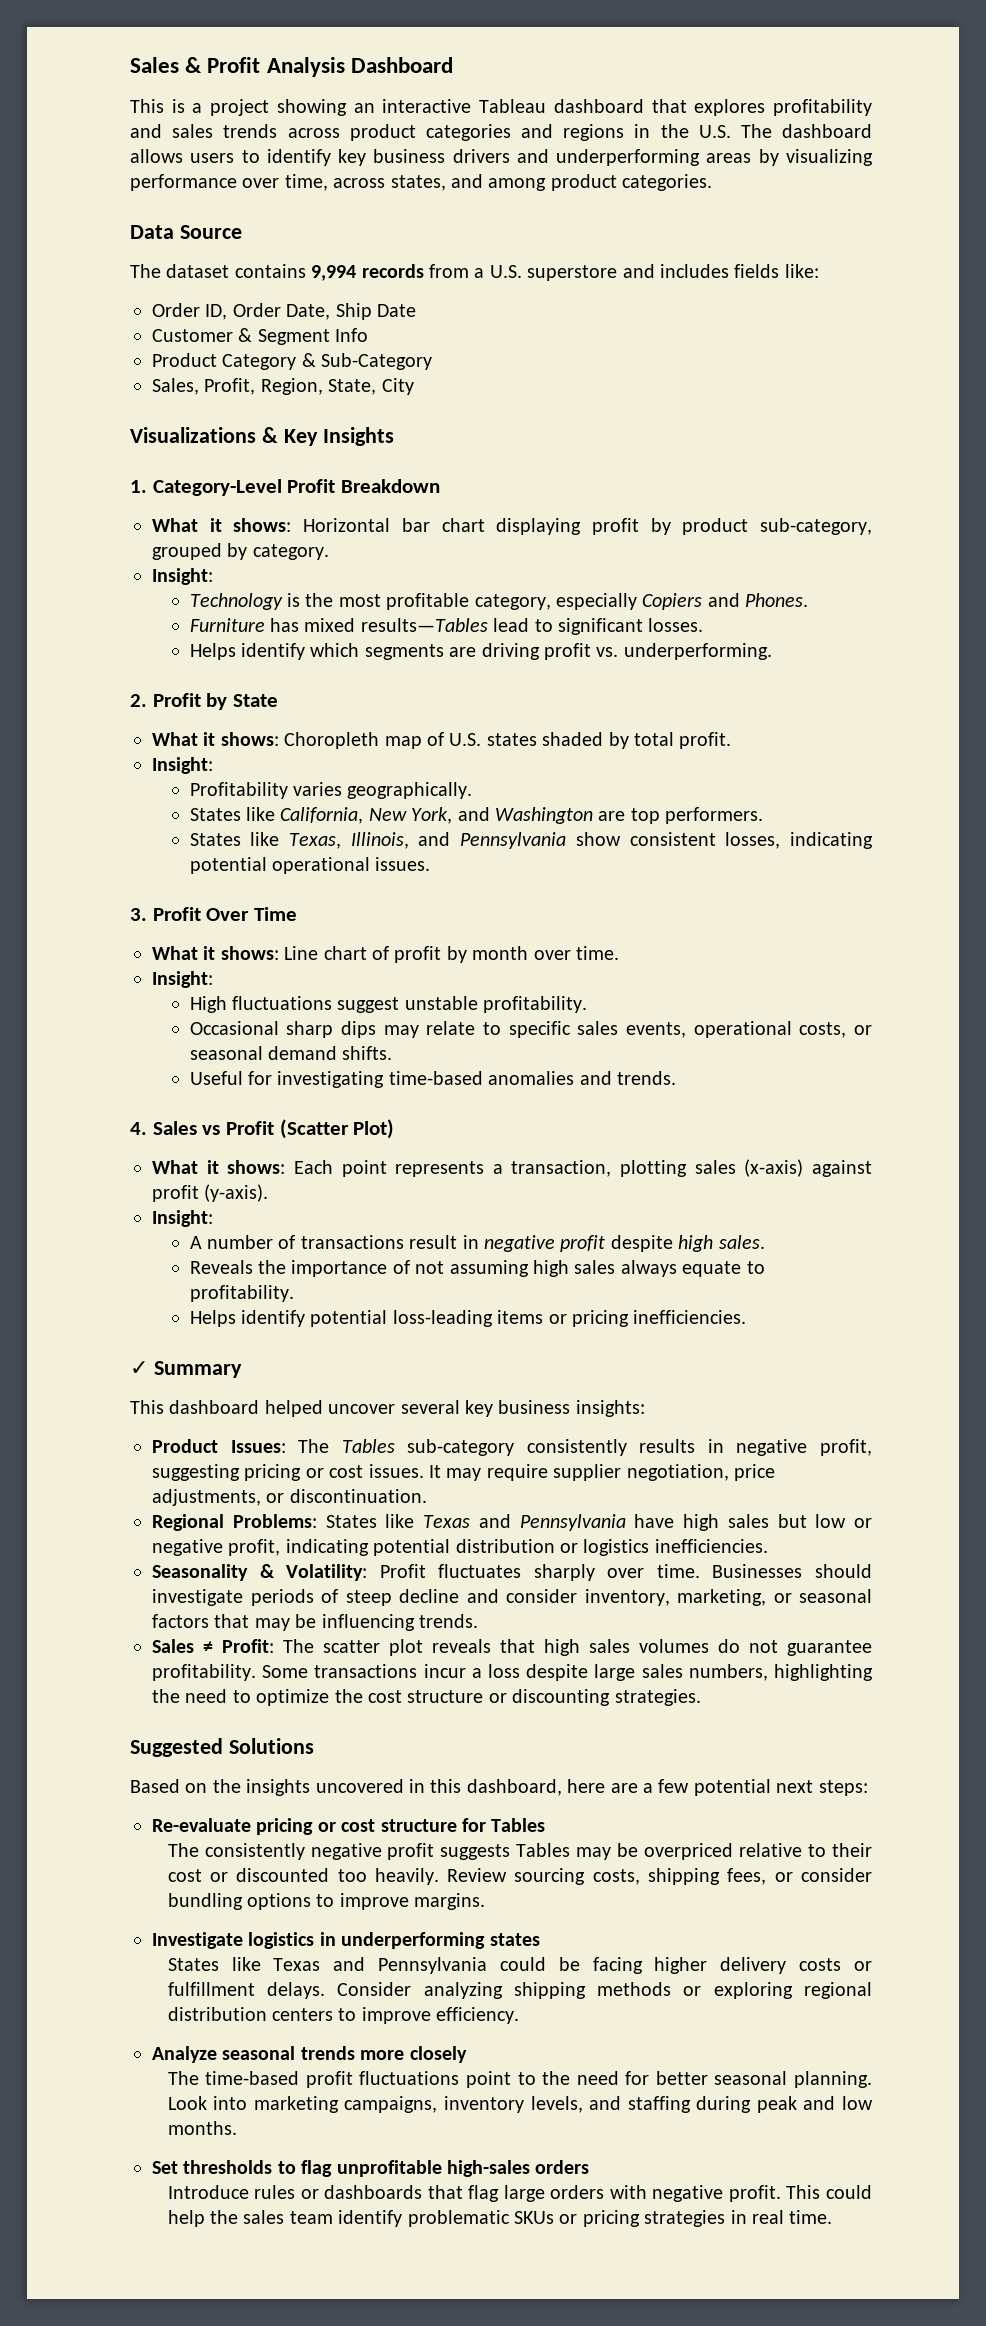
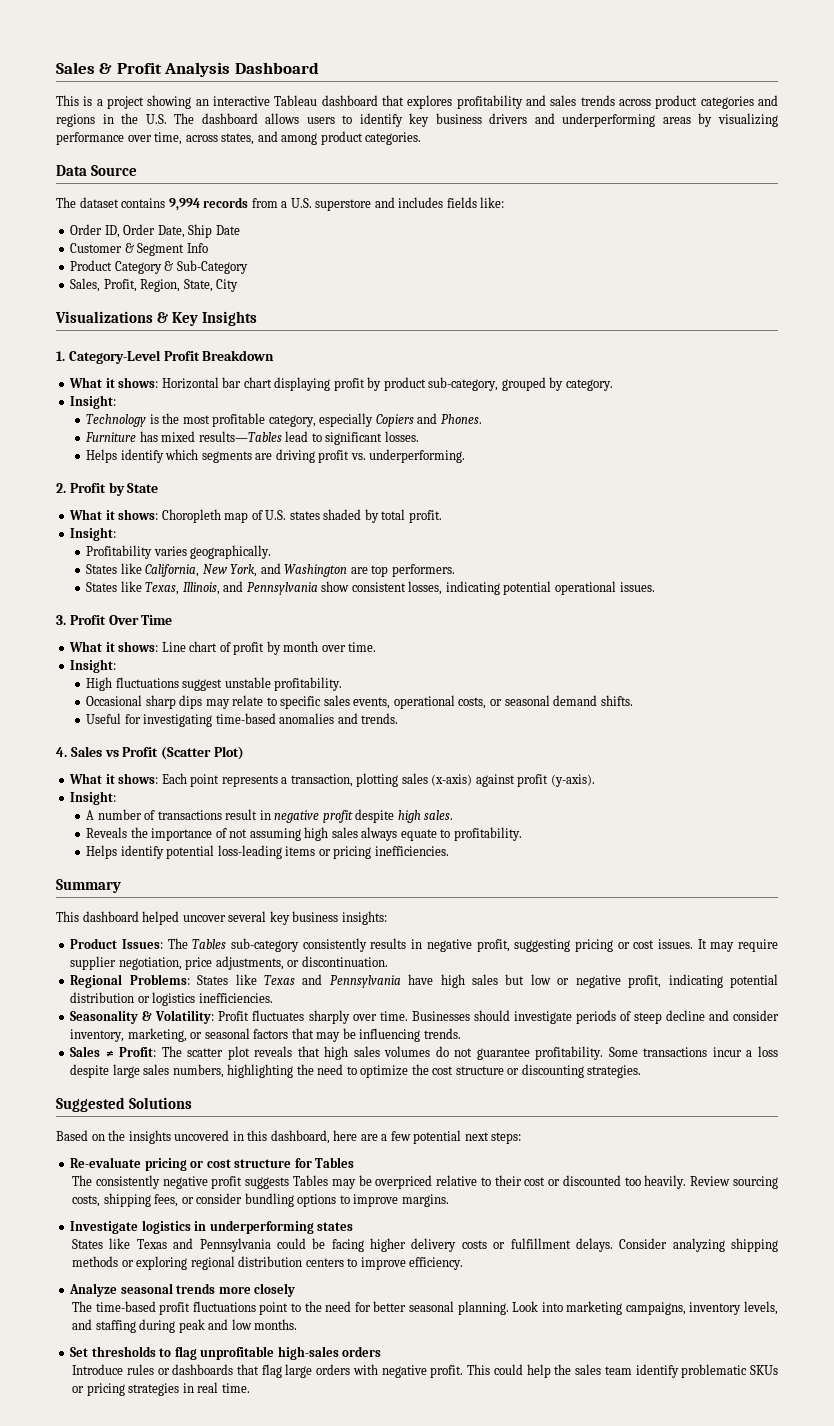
[130,1361,148,1375] ✓ -> (449, 851) none

